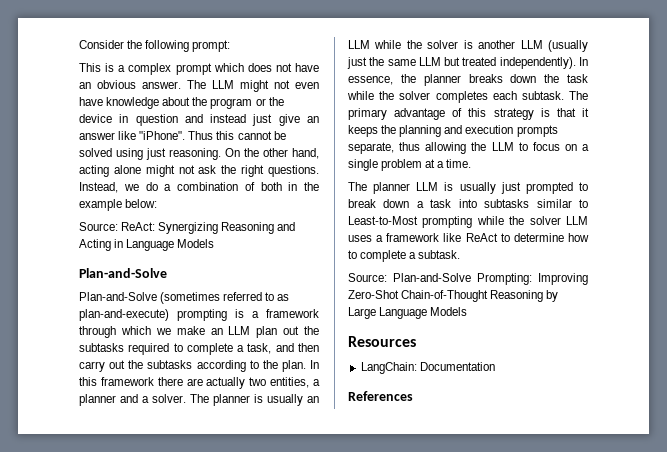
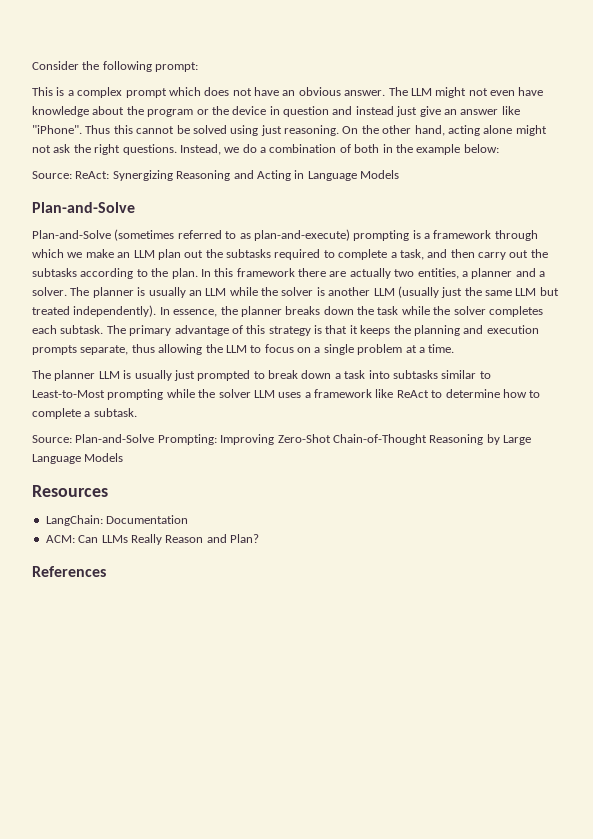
(495, 366) none -> [45,534,259,545] // ACM: Can LLMs Really Reason and Plan?

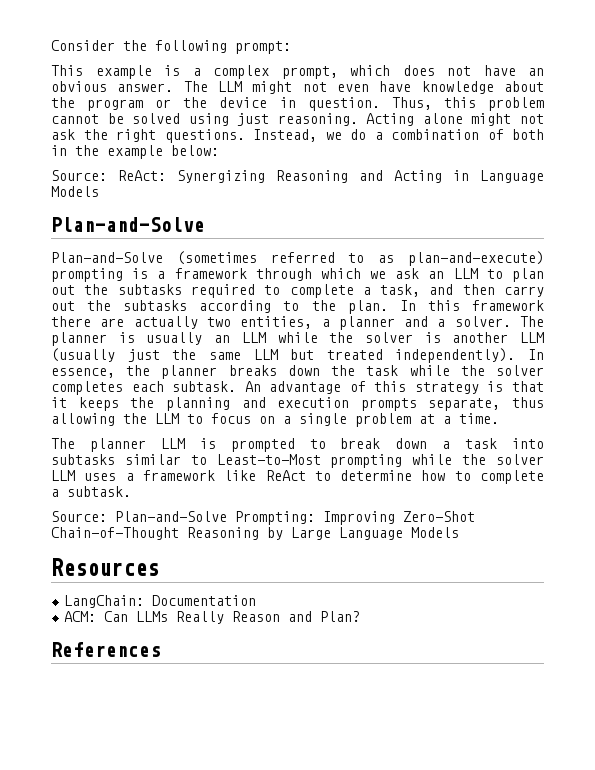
(53, 91) none -> [95,65,152,79] example
[125,88,167,98] prompt -> [281,66,338,79] prompt,
[283,106,520,117] [32,125,133,134] question and instead just give an answer like "iPhone". Thus this -> [307,97,544,111] question. Thus, this problem
[342,125,480,136] On the other hand, acting -> [366,113,415,126] Acting
[85,249,155,258] make an LLM -> [395,268,503,279] ask an LLM to
[106,325,172,336] The primary -> [244,381,261,392] An
[134,370,195,381] usually just -> (216, 443) none

